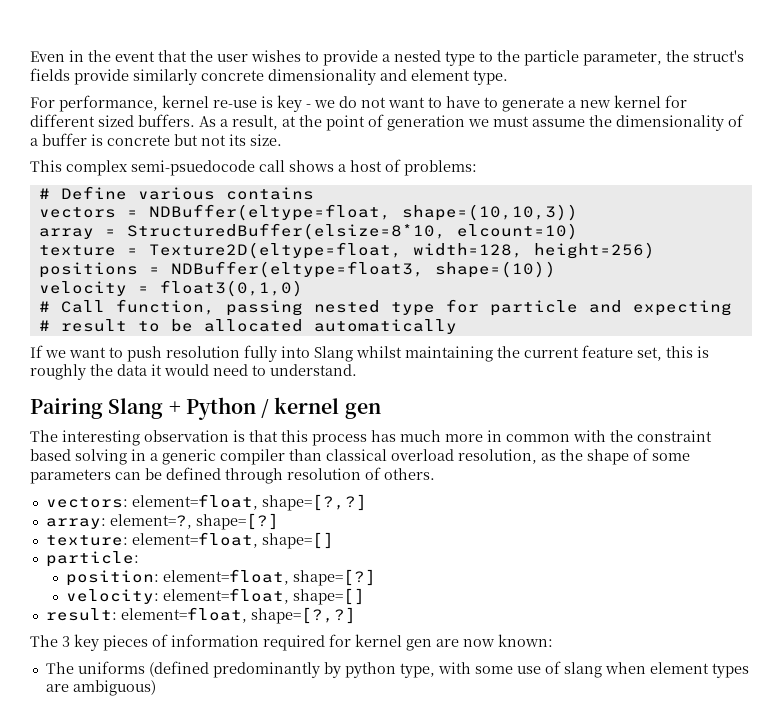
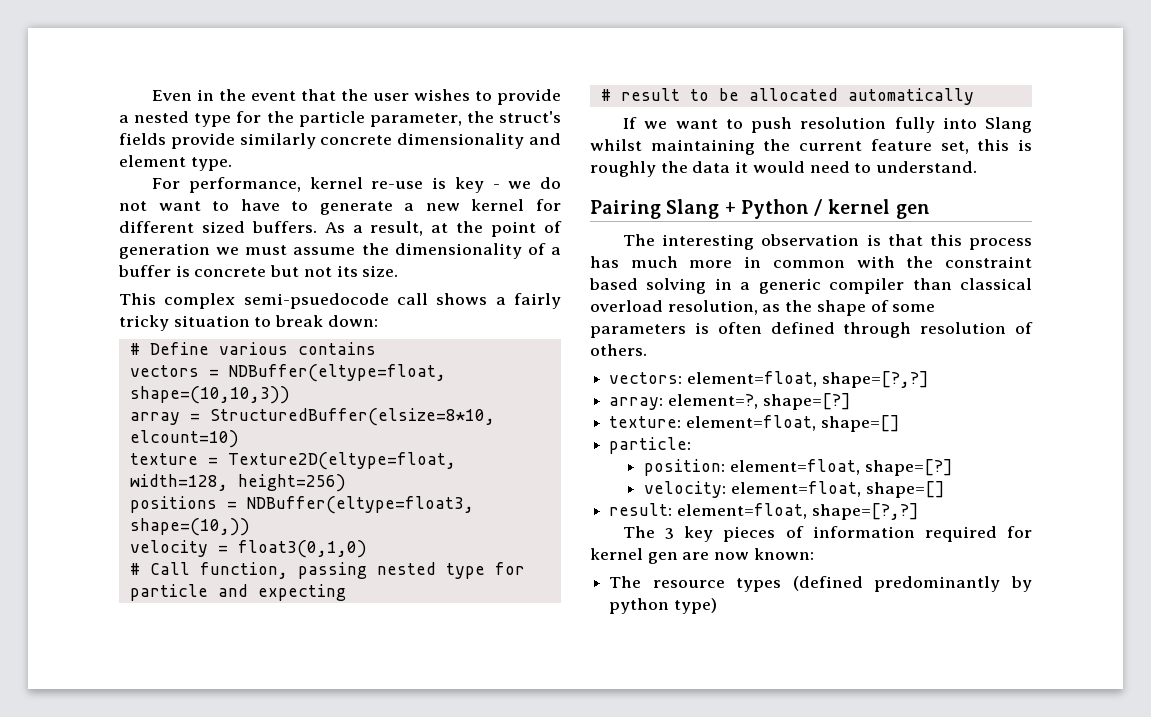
[479,51,493,62] to -> [236,111,262,123] for
[350,159,477,176] host of problems: -> [513,293,561,309] [119,315,378,331] fairly tricky situation to break down:
[434,261,556,278] shape=(10)) -> [129,518,250,536] shape=(10,))
[115,468,162,480] can be -> [694,322,762,334] is often
[77,661,145,674] uniforms -> [652,578,782,592] resource types
[399,661,749,678] [45,680,156,696] type, with some use of slang when element types are ambiguous) -> [673,598,717,614] type)

